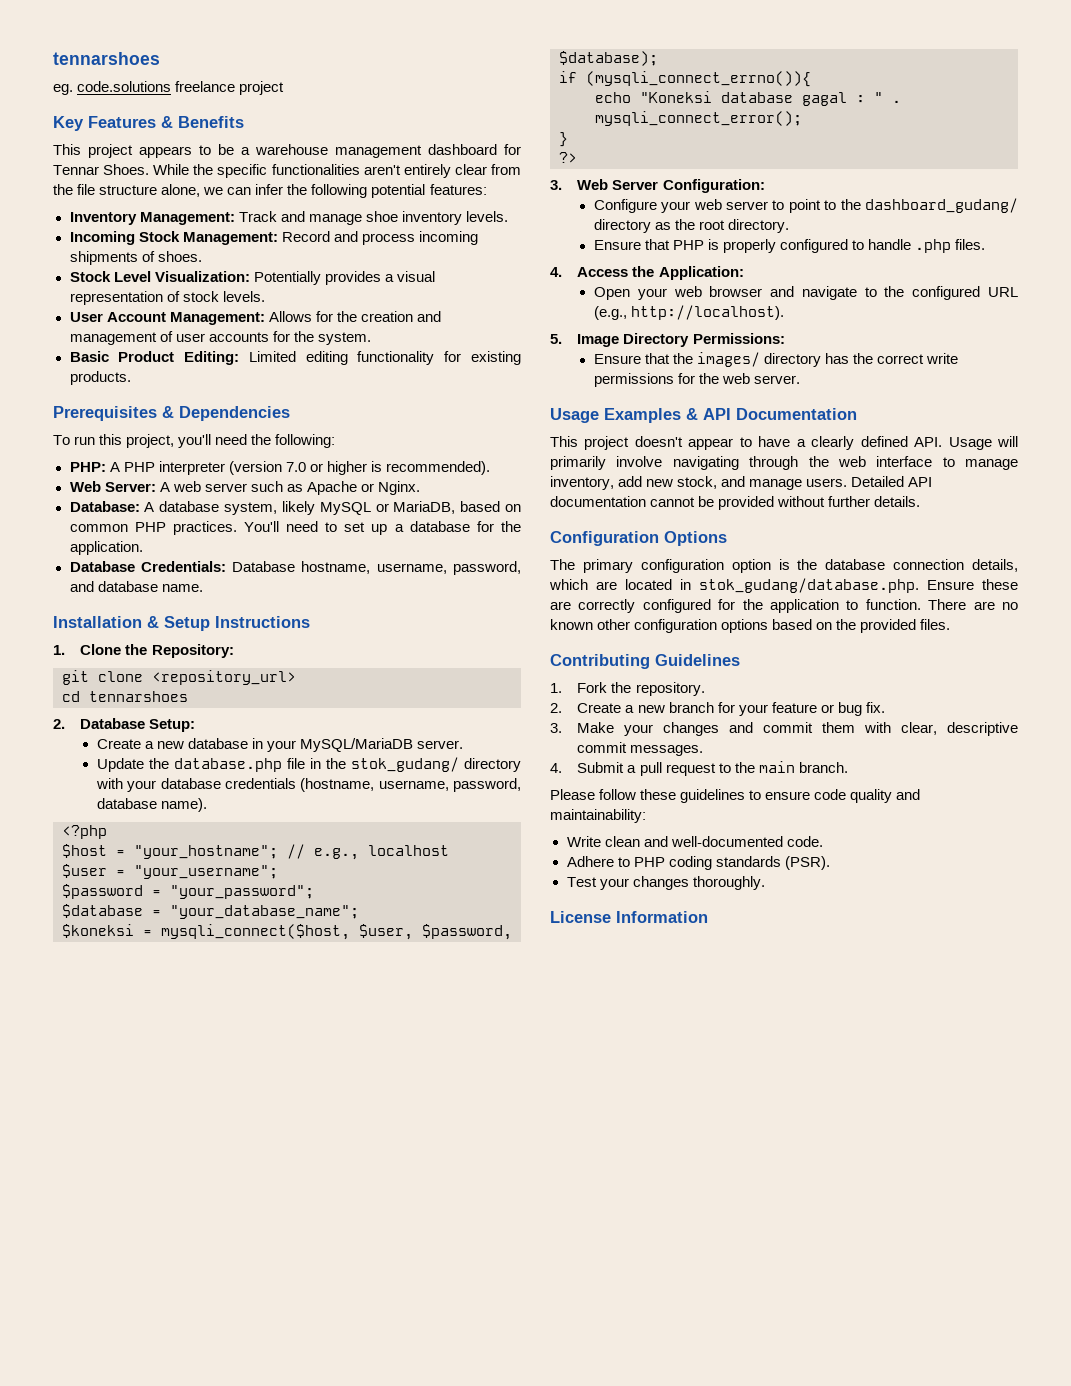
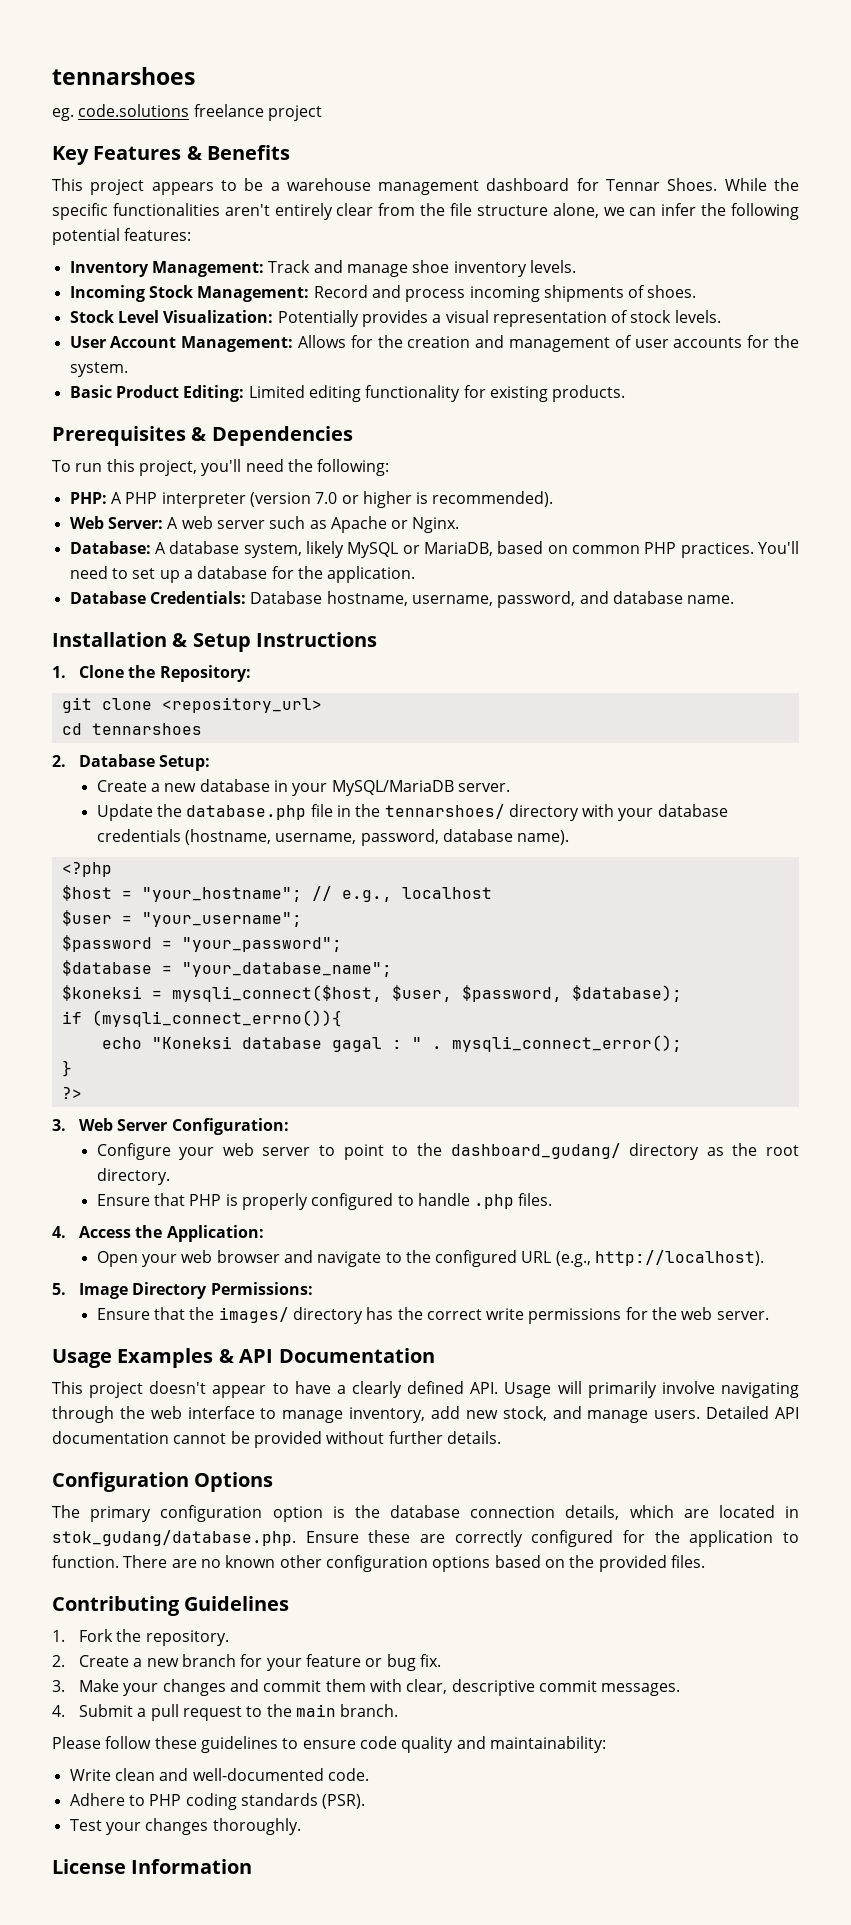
[350,757,459,772] stok_gudang/ -> [384,804,505,819] tennarshoes/

